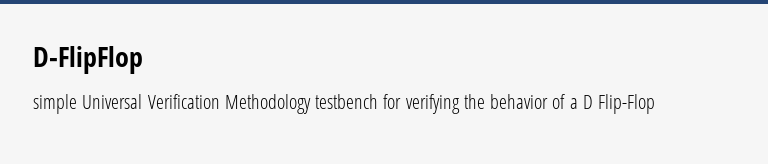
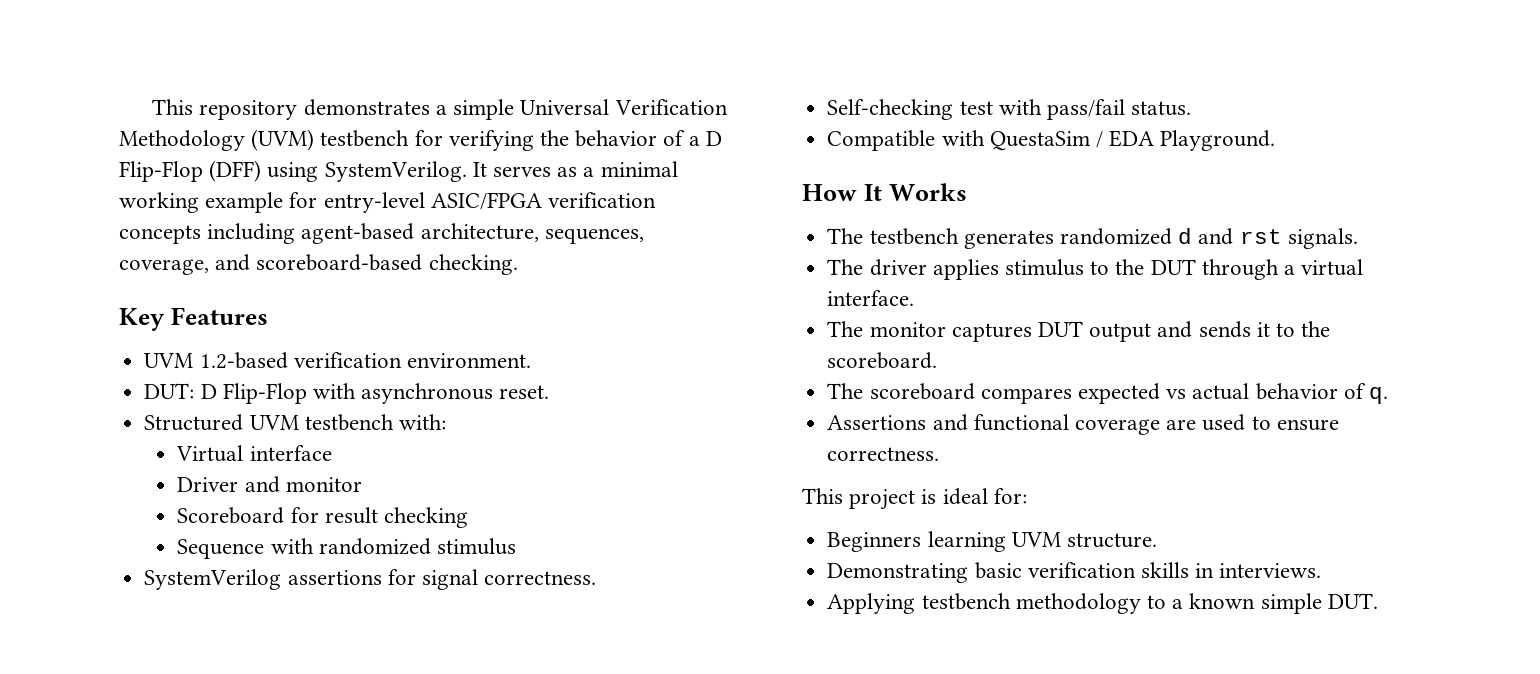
[33,46,143,74] D-FlipFlop // -> [152,99,447,120] This repository demonstrates a
(311, 104) none -> [251,129,315,151] (UVM)
(656, 104) none -> [209,160,678,182] [119,192,657,213] [119,223,644,244] [119,254,518,275] [119,307,268,331] [144,352,531,369] [144,383,550,404] [144,414,446,431] [176,445,332,462] [177,476,362,493] [177,507,469,528] [177,538,517,559] [144,569,597,590] [827,99,1192,120] [827,130,1276,151] [802,183,967,201] [827,228,1358,249] [827,259,1364,280] [827,290,915,306] [827,321,1331,342] [827,352,938,369] [827,383,1388,404] [827,414,1339,435] [827,447,940,461] [802,488,1027,510] [827,531,1157,552] [827,562,1322,583] [827,593,1378,614] (DFF) using SystemVerilog. It serves as a minimal working example for entry-level ASIC/FPGA verification concepts including agent-based architecture, sequences, coverage, and scoreboard-based checking. // Key Features // UVM 1.2-based verification environment. // DUT: D Flip-Flop with asynchronous reset. // Structured UVM testbench with: // Virtual interface // Driver and monitor // Scoreboard for result checking // Sequence with randomized stimulus // SystemVerilog assertions for signal correctness. // Self-checking test with pass/fail status. // Compatible with QuestaSim / EDA Playground. // How It Works // The testbench generates randomized d and rst signals. // The driver applies stimulus to the DUT through a virtual interface. // The monitor captures DUT output and sends it to the scoreboard. // The scoreboard compares expected vs actual behavior of q. // Assertions and functional coverage are used to ensure correctness. // This project is ideal for: // Beginners learning UVM structure. // Demonstrating basic verification skills in interviews. // Applying testbench methodology to a known simple DUT.

